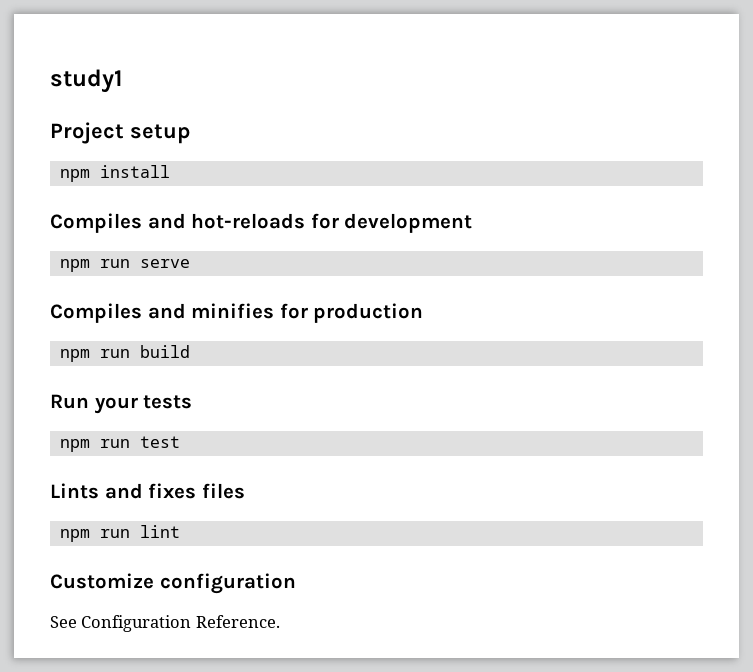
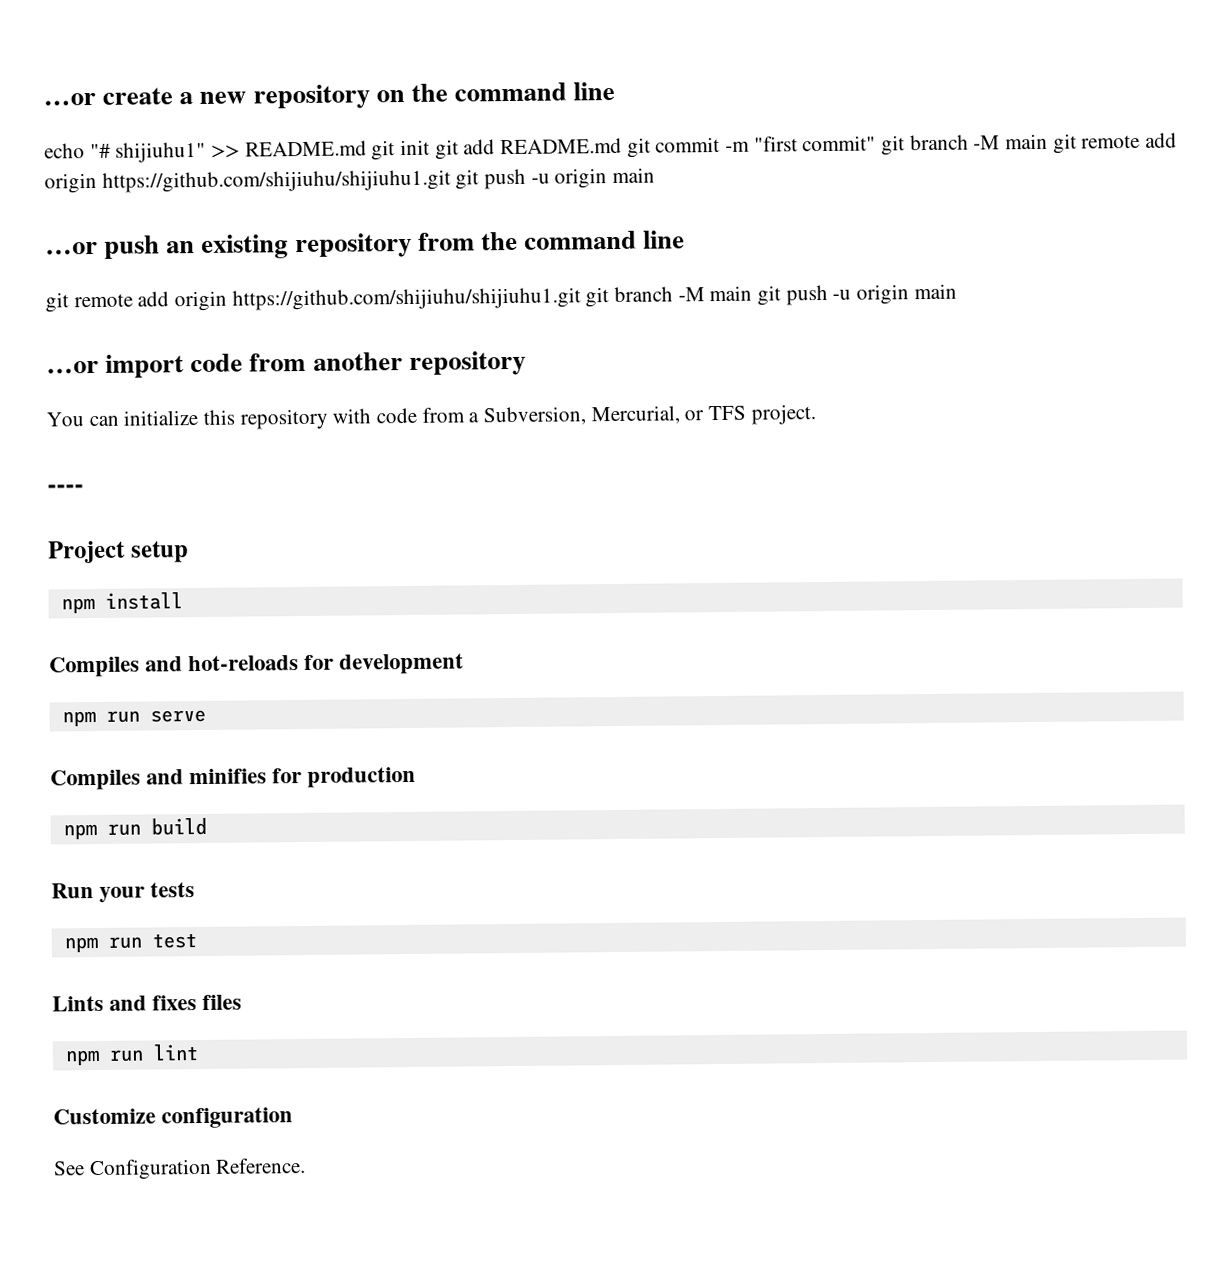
[50,69,123,93] study1 -> [43,81,616,110] [44,132,1178,163] [44,167,656,194] [45,230,686,260] [45,283,957,313] [46,350,526,379] [46,404,816,430] [47,484,84,493] …or create a new repository on the command line // echo "# shijiuhu1" >> README.md git init git add README.md git commit -m "first commit" git branch -M main git remote add origin https://github.com/shijiuhu/shijiuhu1.git git push -u origin main // …or push an existing repository from the command line // git remote add origin https://github.com/shijiuhu/shijiuhu1.git git branch -M main git push -u origin main // …or import code from another repository // You can initialize this repository with code from a Subversion, Mercurial, or TFS project. // ----

